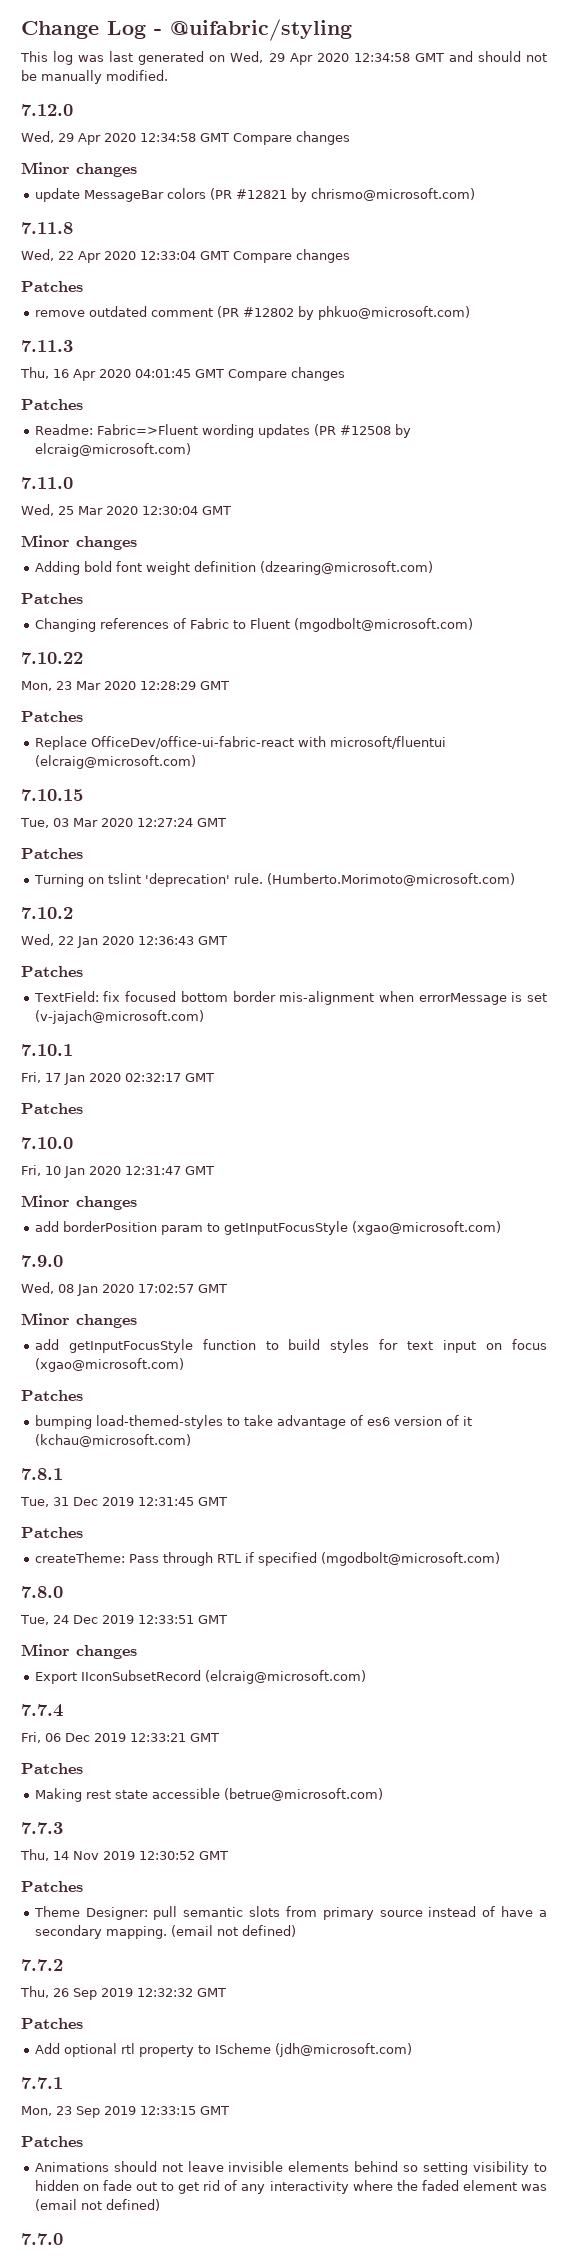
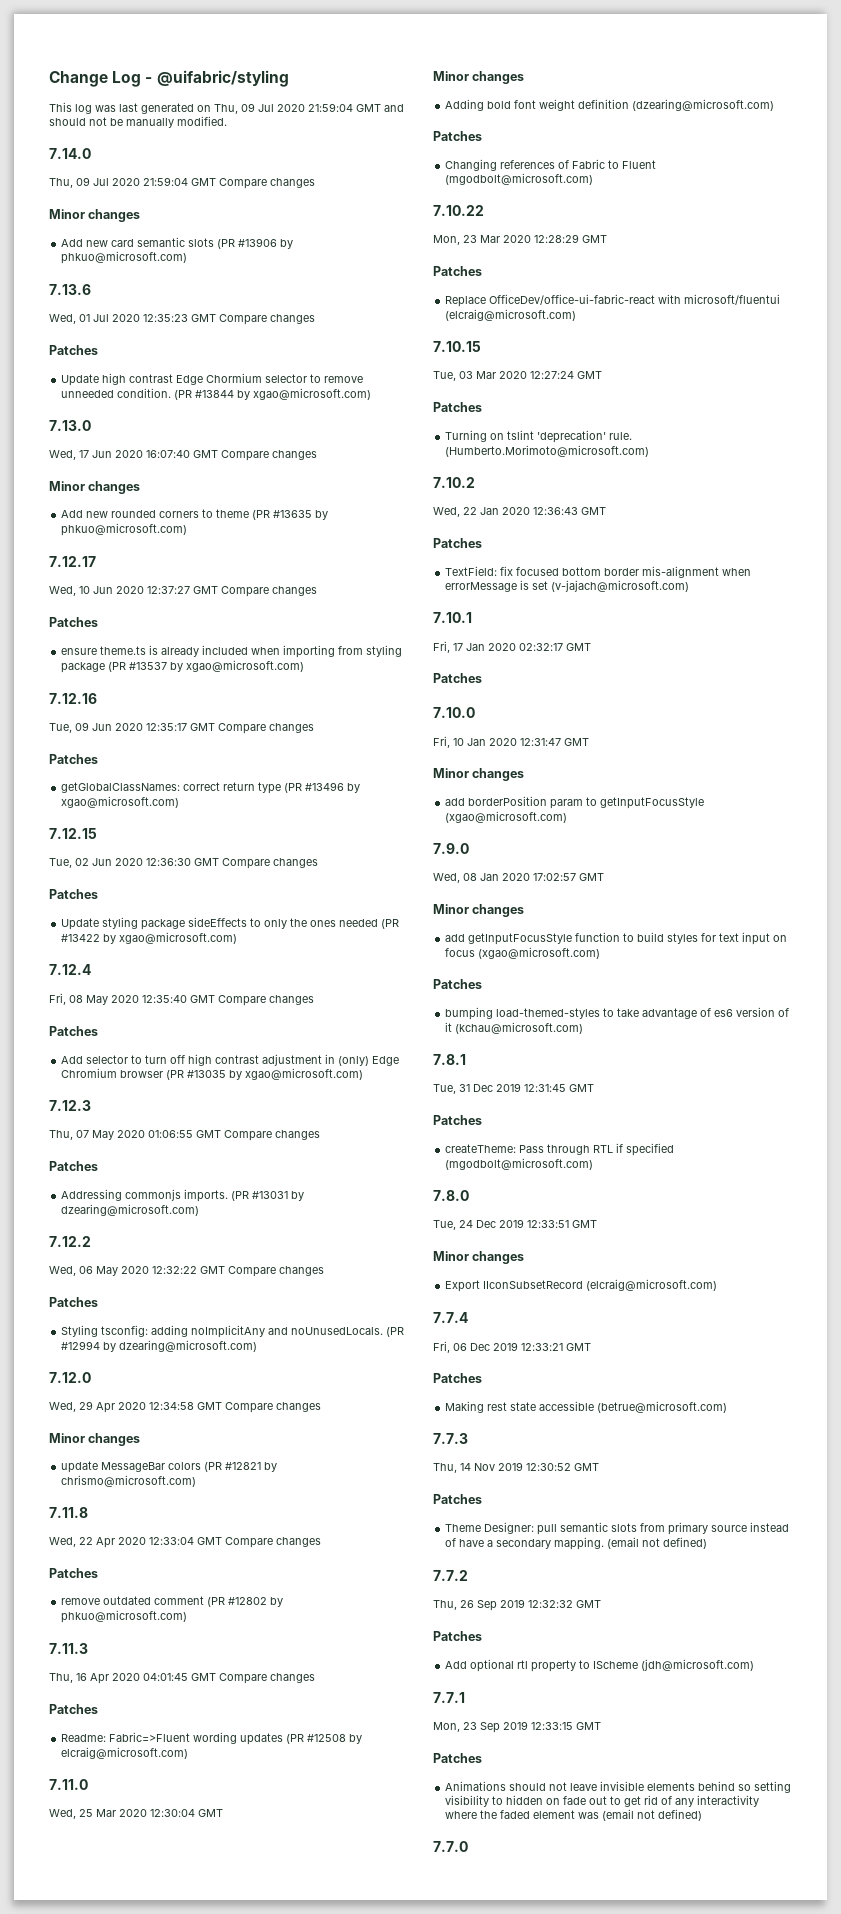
[230,51,410,65] Wed, 29 Apr 2020 12:34:58 -> [214,103,353,114] Thu, 09 Jul 2020 21:59:04
(168, 75) none -> [49,148,91,159] [49,177,315,189] [49,209,141,222] [61,237,294,249] [61,251,188,264] [49,284,91,295] [49,314,315,325] [49,345,98,355] [61,373,364,386] [61,388,372,400] [49,420,91,431] [49,450,317,461] [49,481,141,494] [61,509,329,520] [61,523,188,536] [49,556,96,567] [49,586,317,597] [49,617,98,627] [61,645,403,658] [61,660,305,673] [49,693,97,704] [49,722,314,734] [49,754,98,764] [61,782,361,794] [61,796,180,808] [49,828,97,839] [49,858,318,869] [49,889,98,899] [61,917,400,930] [61,932,238,944] [49,964,91,975] [49,993,314,1006] [49,1026,98,1036] [61,1054,400,1066] [61,1068,364,1080] [49,1100,91,1111] [49,1130,320,1141] [49,1161,98,1171] [61,1189,305,1202] [61,1204,200,1216] [49,1236,91,1247] [49,1266,324,1277] [49,1297,98,1307] [61,1325,405,1338] [61,1340,258,1352] // 7.14.0 // Thu, 09 Jul 2020 21:59:04 GMT Compare changes // Minor changes // Add new card semantic slots (PR #13906 by phkuo@microsoft.com) // 7.13.6 // Wed, 01 Jul 2020 12:35:23 GMT Compare changes // Patches // Update high contrast Edge Chormium selector to remove unneeded condition. (PR #13844 by xgao@microsoft.com) // 7.13.0 // Wed, 17 Jun 2020 16:07:40 GMT Compare changes // Minor changes // Add new rounded corners to theme (PR #13635 by phkuo@microsoft.com) // 7.12.17 // Wed, 10 Jun 2020 12:37:27 GMT Compare changes // Patches // ensure theme.ts is already included when importing from styling package (PR #13537 by xgao@microsoft.com) // 7.12.16 // Tue, 09 Jun 2020 12:35:17 GMT Compare changes // Patches // getGlobalClassNames: correct return type (PR #13496 by xgao@microsoft.com) // 7.12.15 // Tue, 02 Jun 2020 12:36:30 GMT Compare changes // Patches // Update styling package sideEffects to only the ones needed (PR #13422 by xgao@microsoft.com) // 7.12.4 // Fri, 08 May 2020 12:35:40 GMT Compare changes // Patches // Add selector to turn off high contrast adjustment in (only) Edge Chromium browser (PR #13035 by xgao@microsoft.com) // 7.12.3 // Thu, 07 May 2020 01:06:55 GMT Compare changes // Patches // Addressing commonjs imports. (PR #13031 by dzearing@microsoft.com) // 7.12.2 // Wed, 06 May 2020 12:32:22 GMT Compare changes // Patches // Styling tsconfig: adding noImplicitAny and noUnusedLocals. (PR #12994 by dzearing@microsoft.com)

